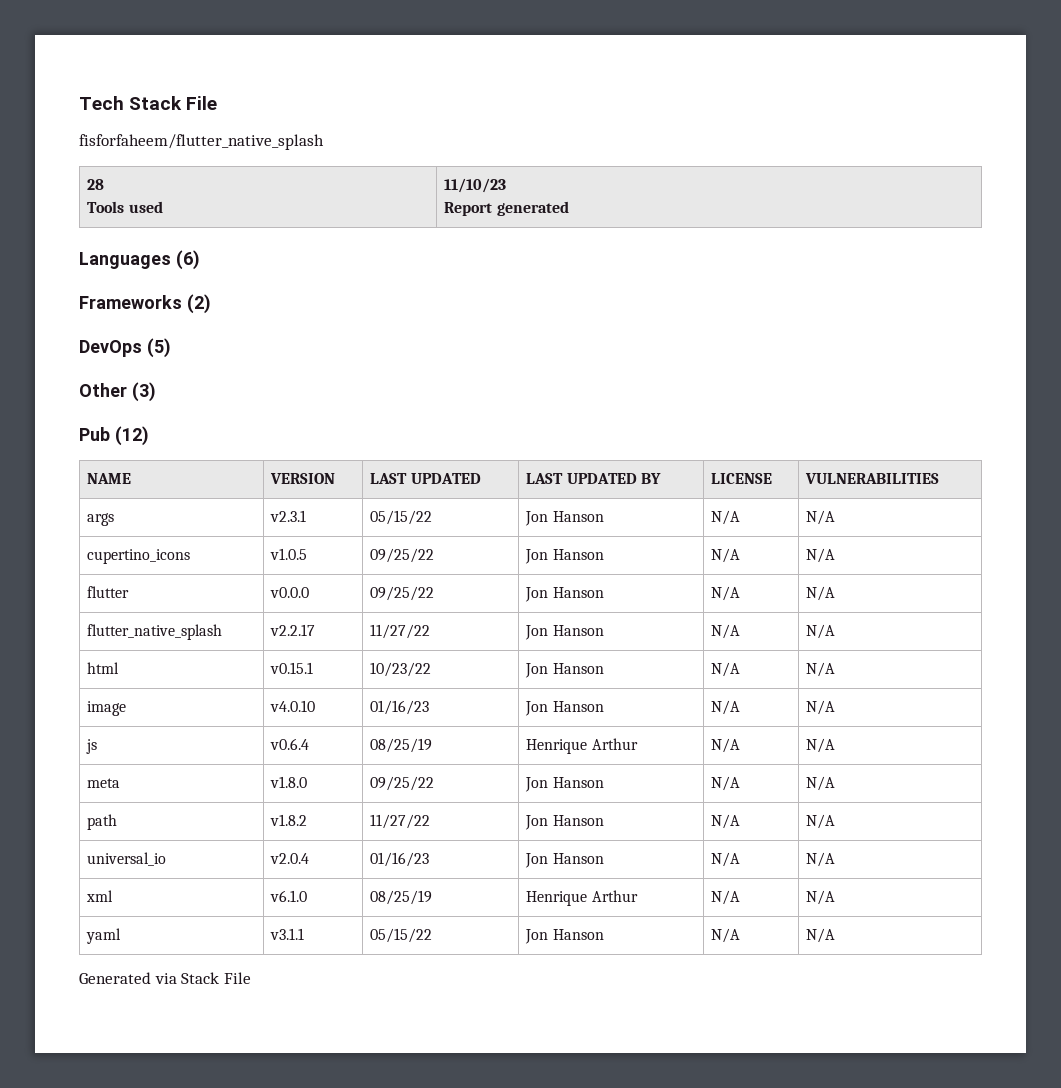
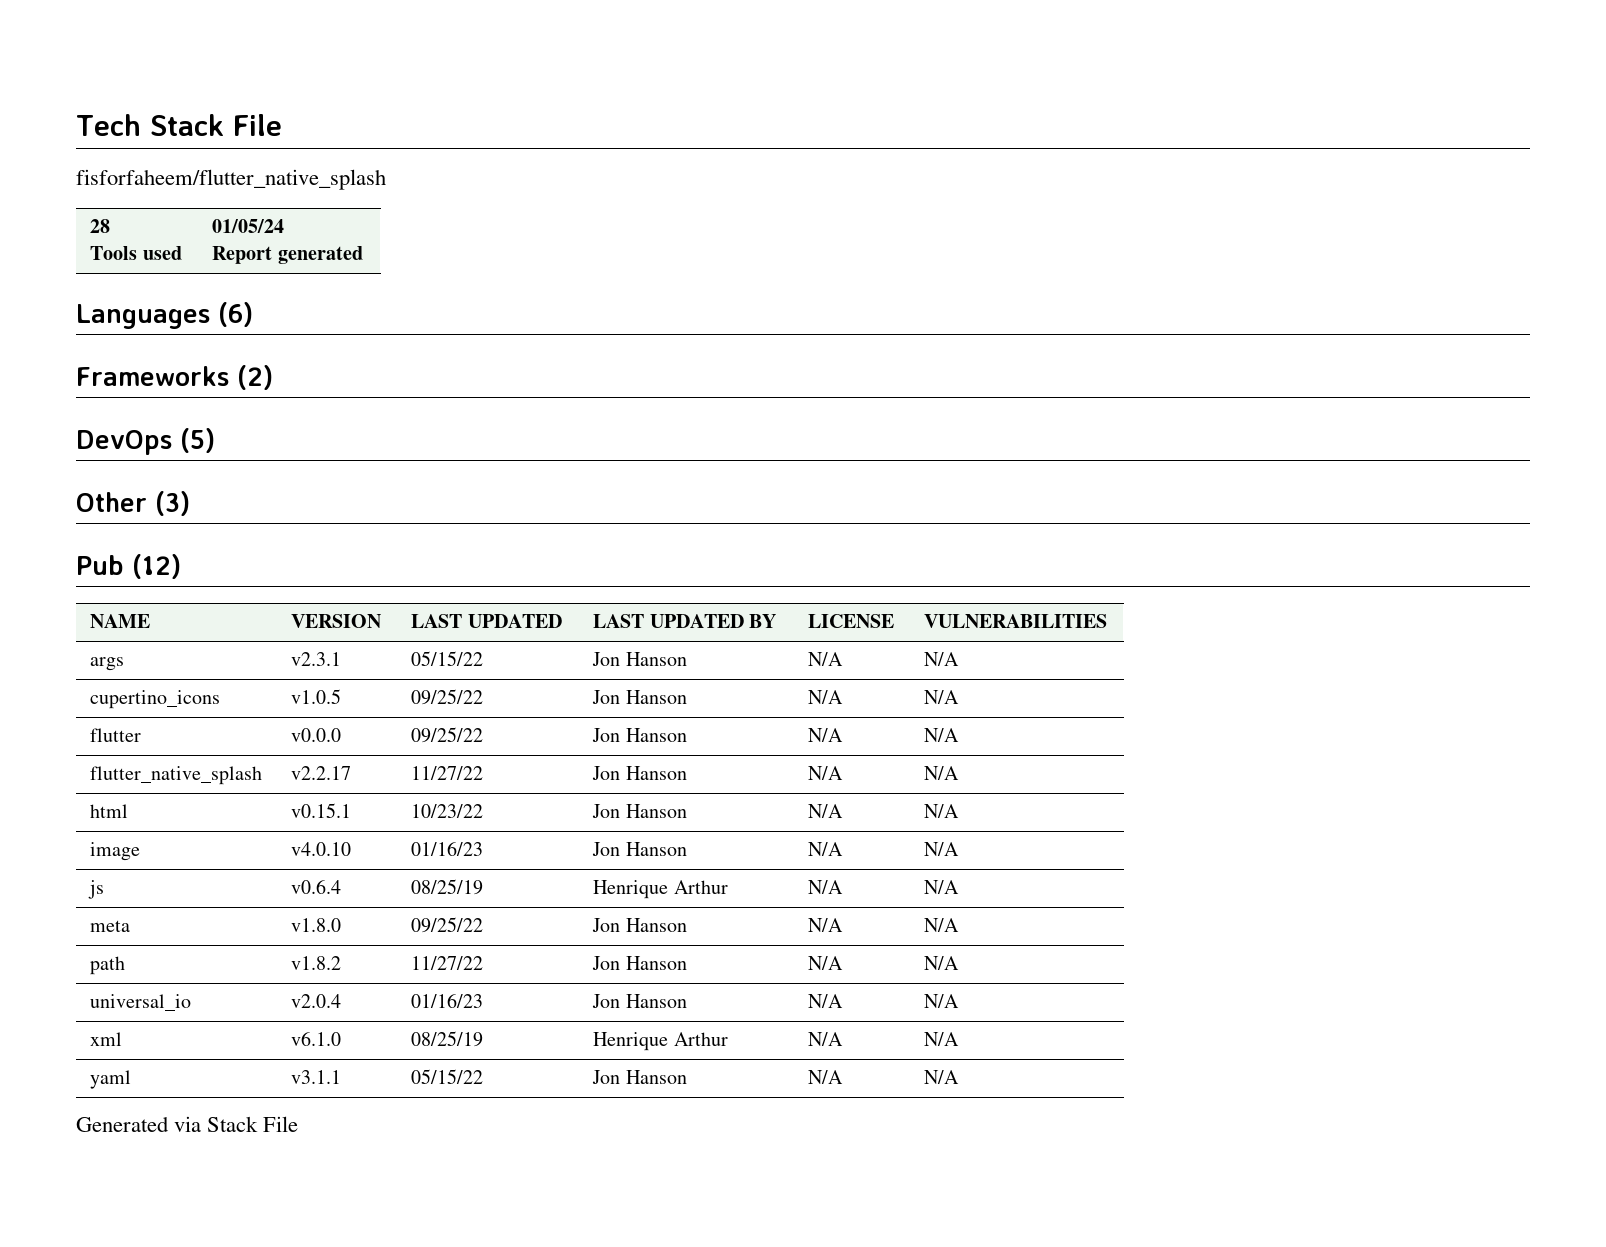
[444,178,507,193] 11/10/23 -> [212,219,285,233] 01/05/24

